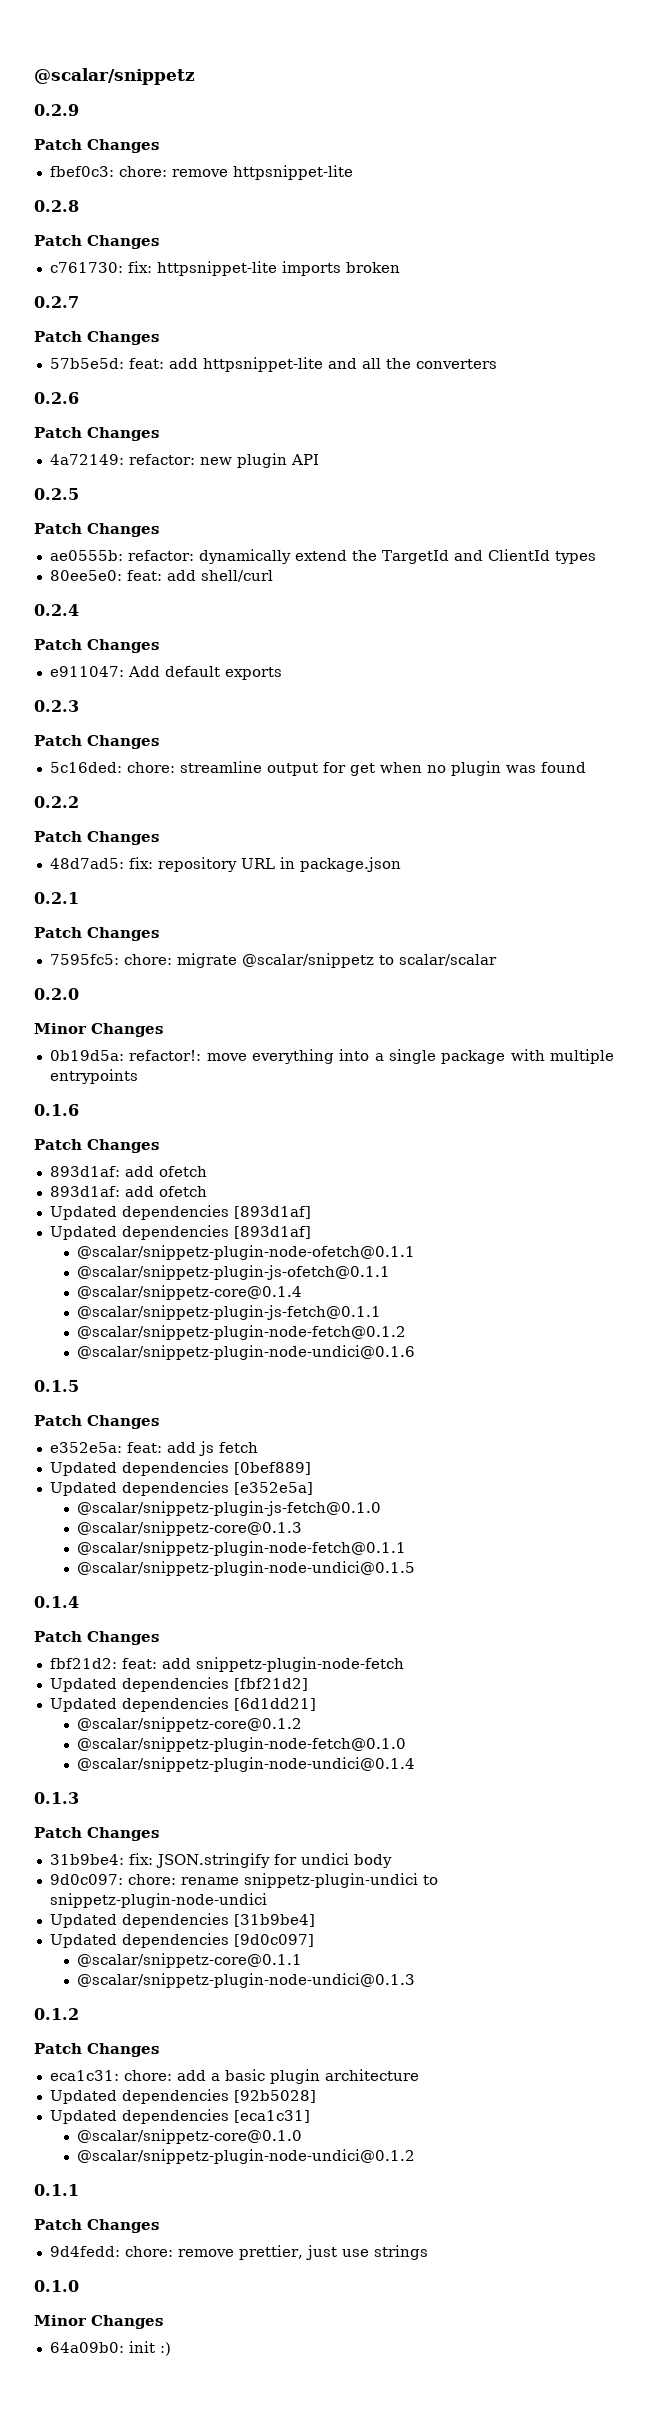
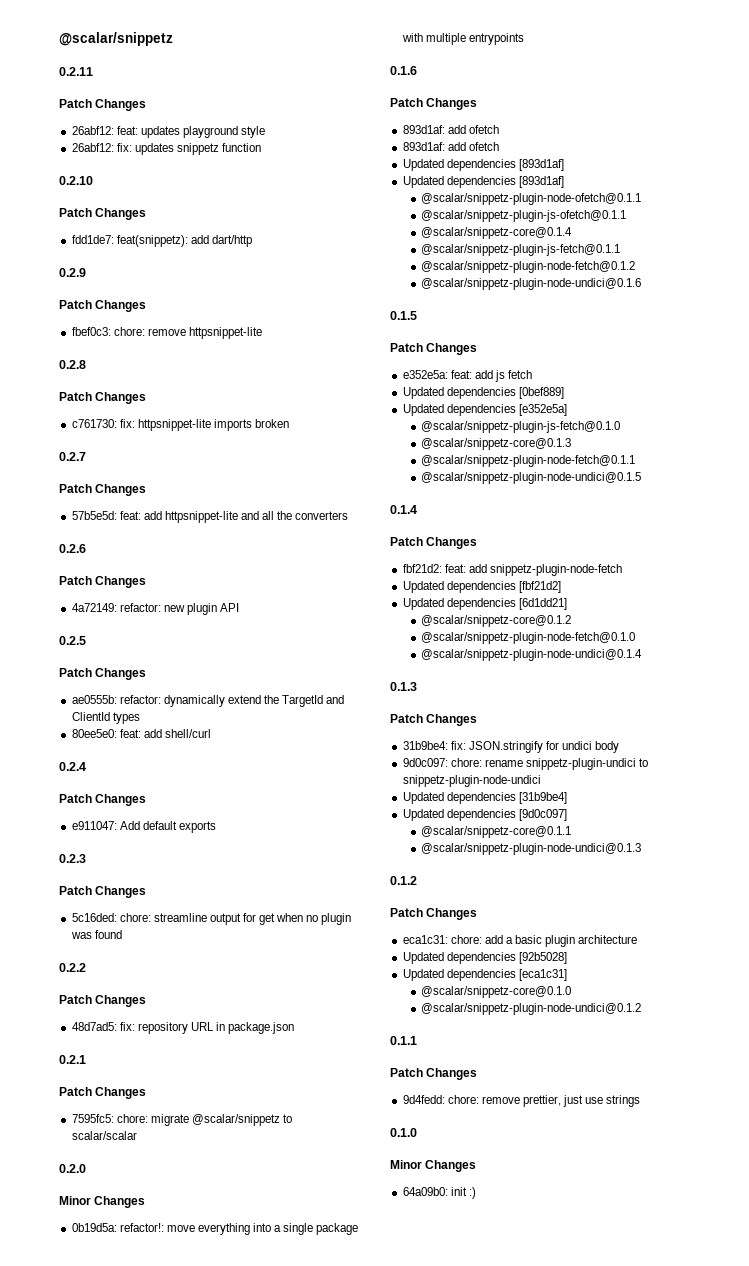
[34,68,195,85] @scalar/snippetz -> [59,32,173,46] [59,67,93,76] [59,99,147,111] [71,126,266,138] [71,143,262,155] [59,176,93,185] [59,208,147,220] [71,235,252,247] @scalar/snippetz // 0.2.11 // Patch Changes // 26abf12: feat: updates playground style // 26abf12: fix: updates snippetz function // 0.2.10 // Patch Changes // fdd1de7: feat(snippetz): add dart/http

